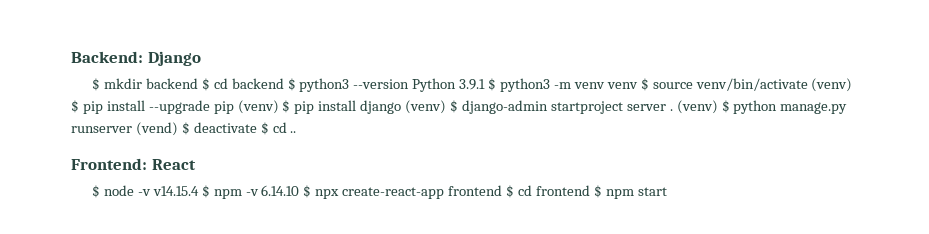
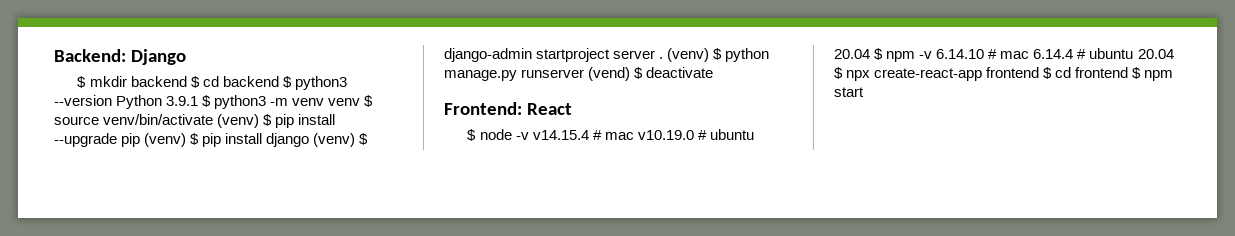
[260,122,297,135] $ cd .. -> (714, 72) none
[201,185,300,199] $ npm -v 6.14.10 -> [592,129,754,140] [834,48,1174,62] # mac v10.19.0 # ubuntu 20.04 $ npm -v 6.14.10 # mac 6.14.4 # ubuntu 20.04

